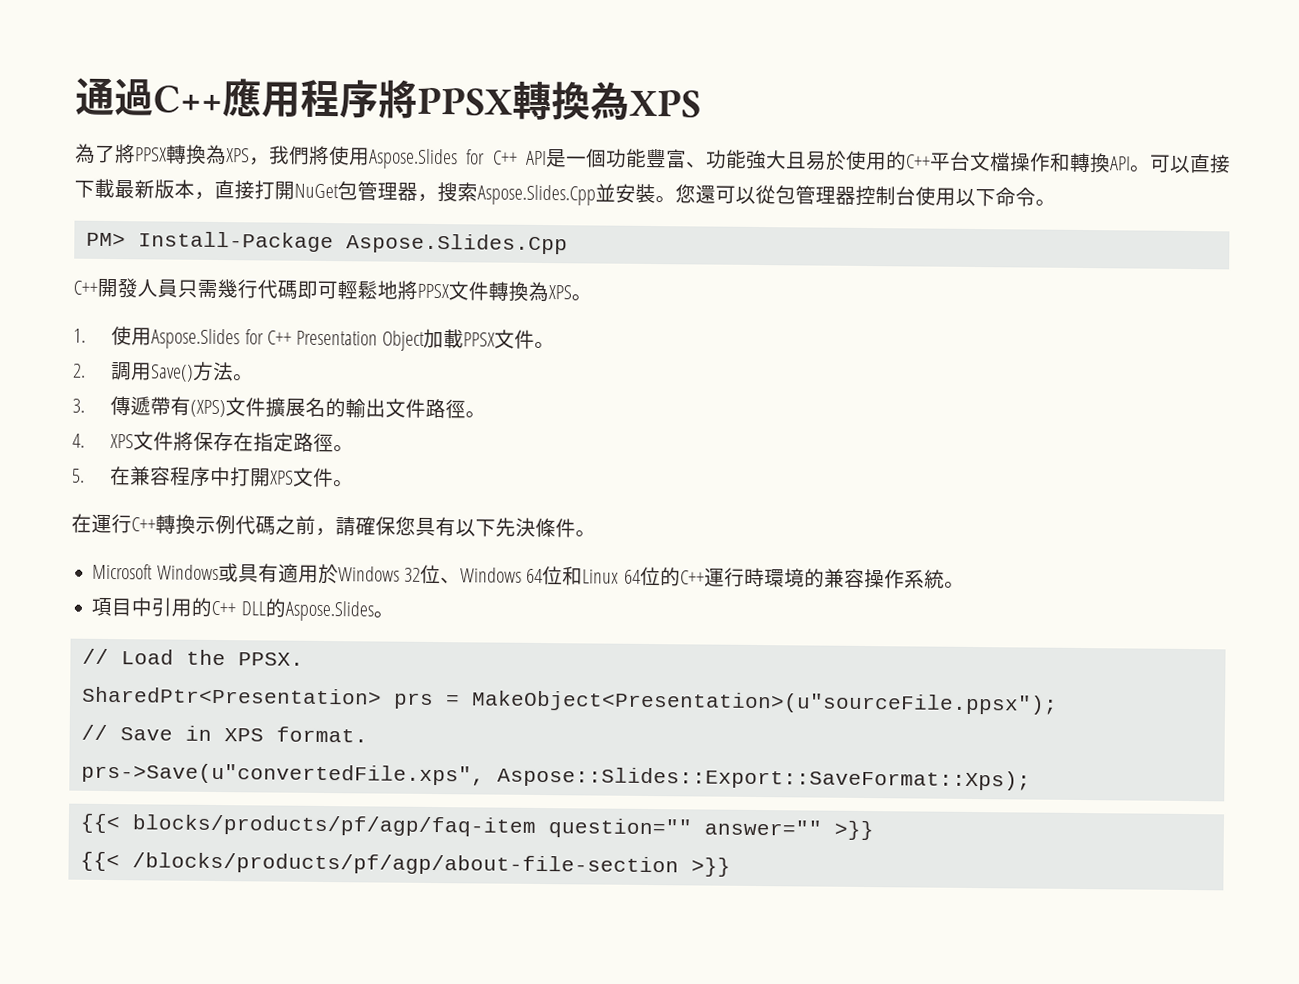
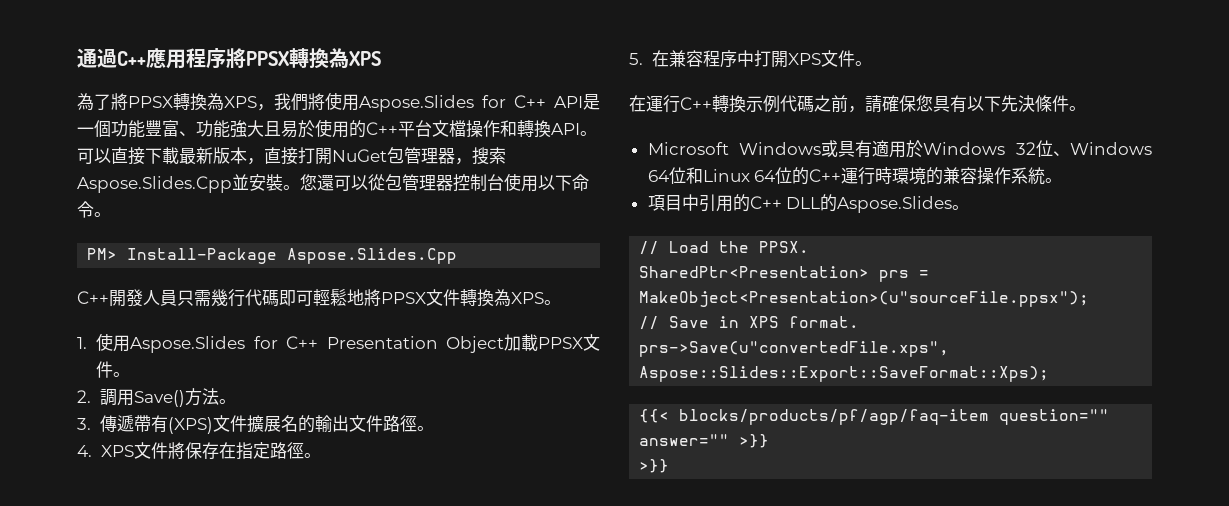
[79,851,679,877] {{< /blocks/products/pf/agp/about-file-section -> (770, 441) none

